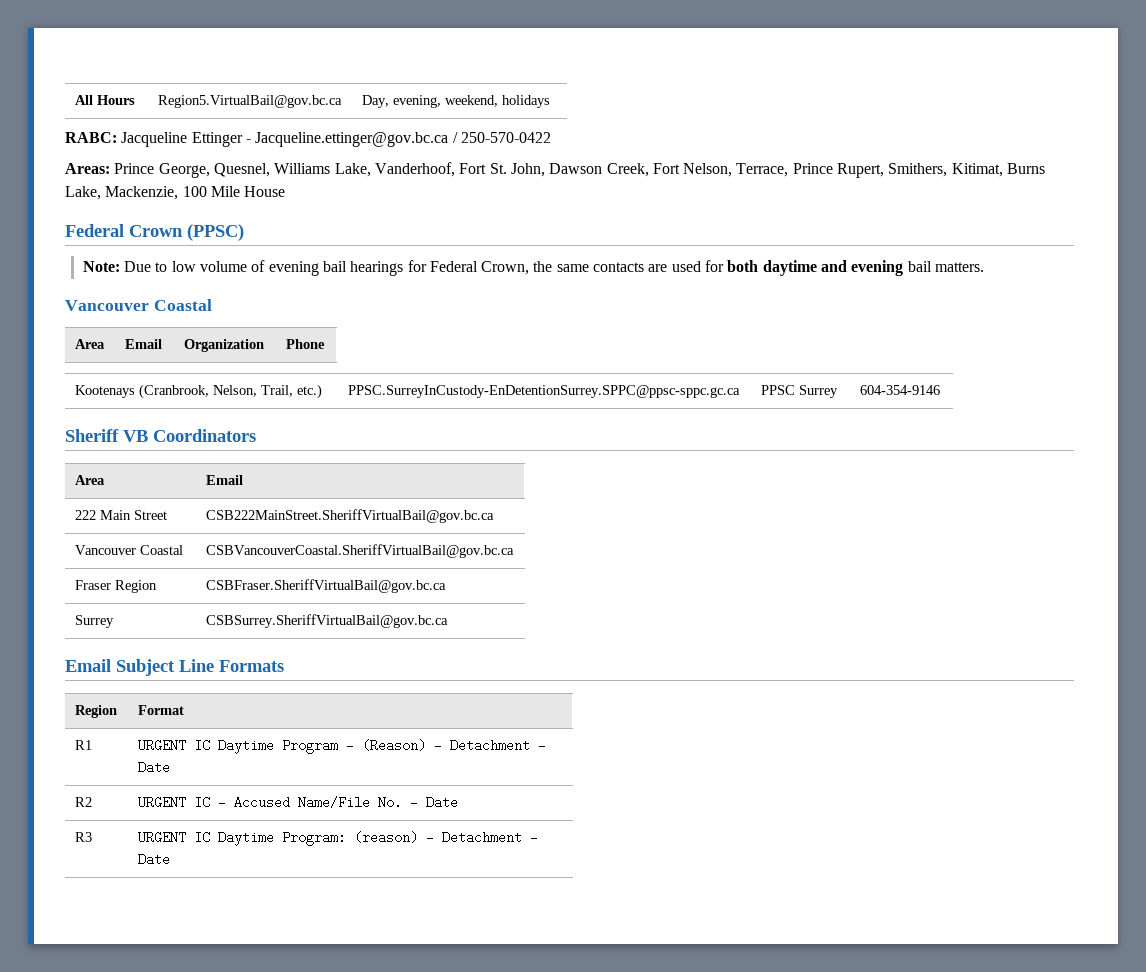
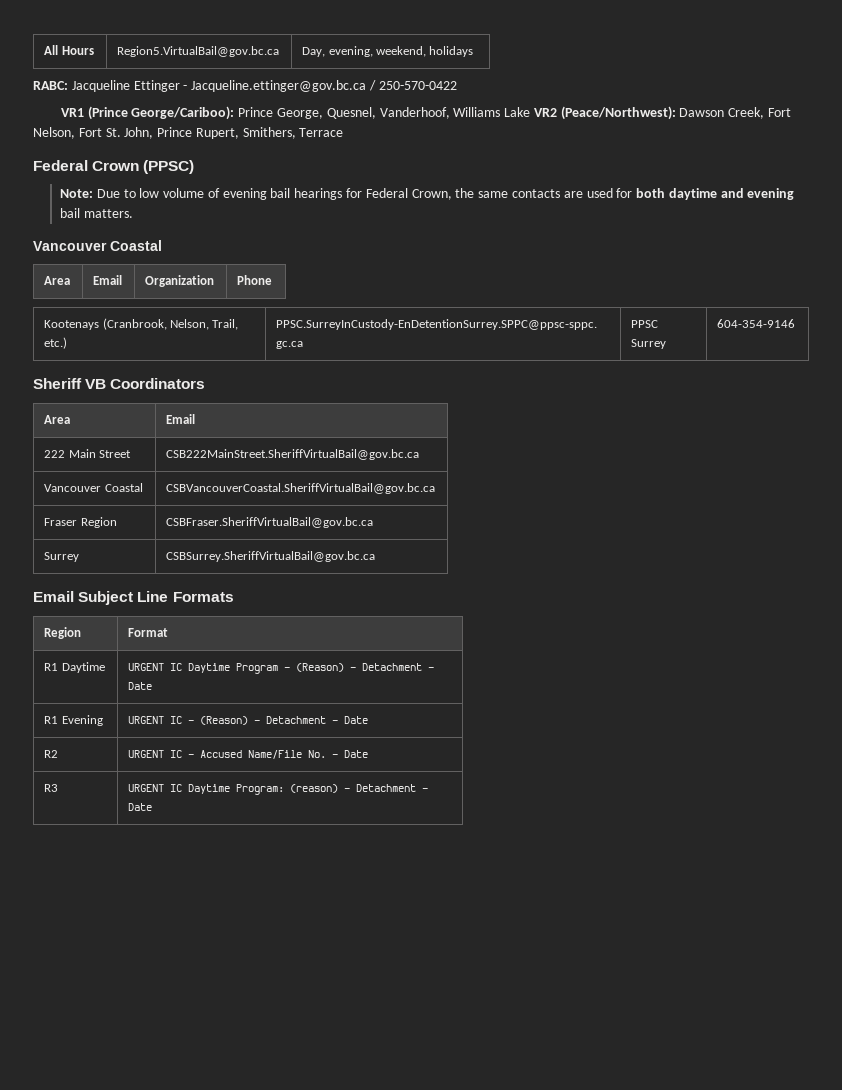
[65,162,1046,178] [65,186,286,200] Areas: Prince George, Quesnel, Williams Lake, Vanderhoof, Fort St. John, Dawson Creek, Fort Nelson, Terrace, Prince Rupert, Smithers, Kitimat, Burns Lake, Mackenzie, 100 Mile House -> [60,106,792,120] [33,127,344,139] VR1 (Prince George/Cariboo): Prince George, Quesnel, Vanderhoof, Williams Lake VR2 (Peace/Northwest): Dawson Creek, Fort Nelson, Fort St. John, Prince Rupert, Smithers, Terrace
(93, 745) none -> [61,662,105,673] Daytime
(171, 767) none -> [44,715,103,726] [128,716,369,725] // R1 Evening | URGENT IC – (Reason) – Detachment – Date

